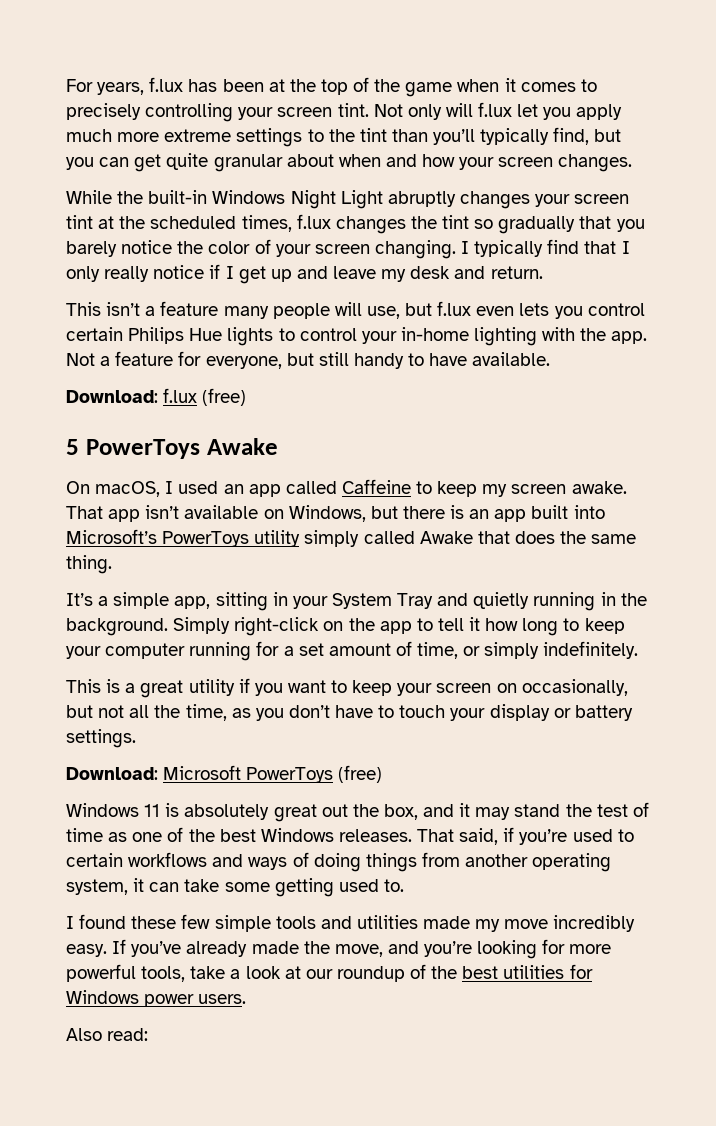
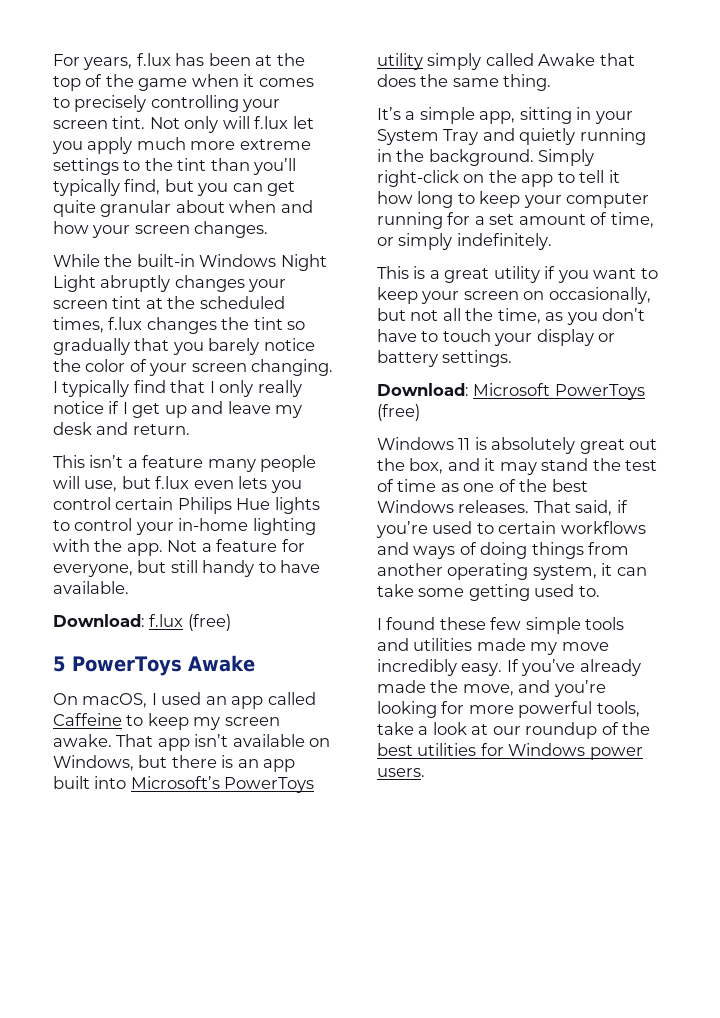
[66,1028,149,1041] // Also read: -> (425, 772) none

